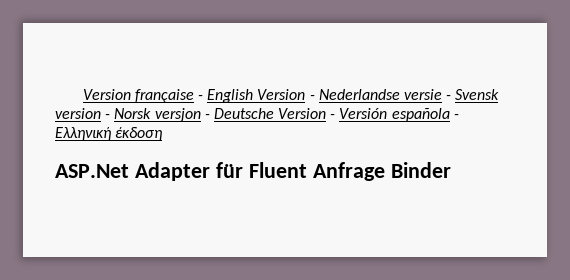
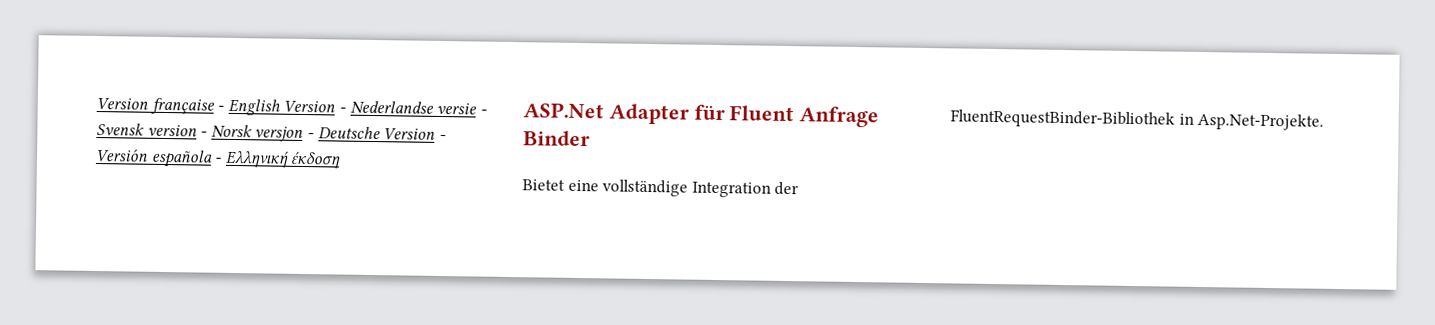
(451, 170) none -> [522,179,800,198] [950,109,1325,131] // Bietet eine vollständige Integration der FluentRequestBinder-Bibliothek in Asp.Net-Projekte.

